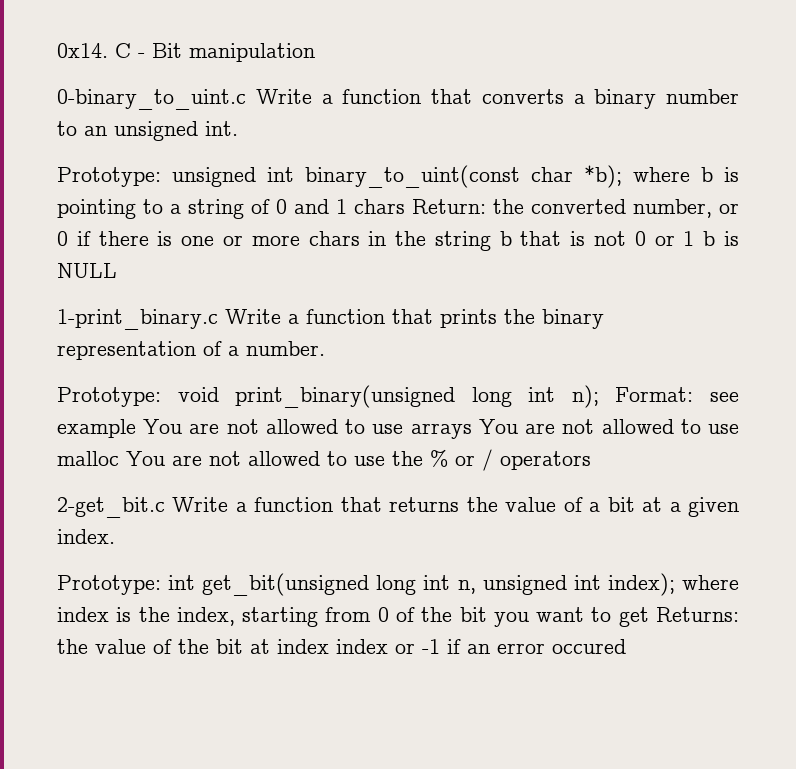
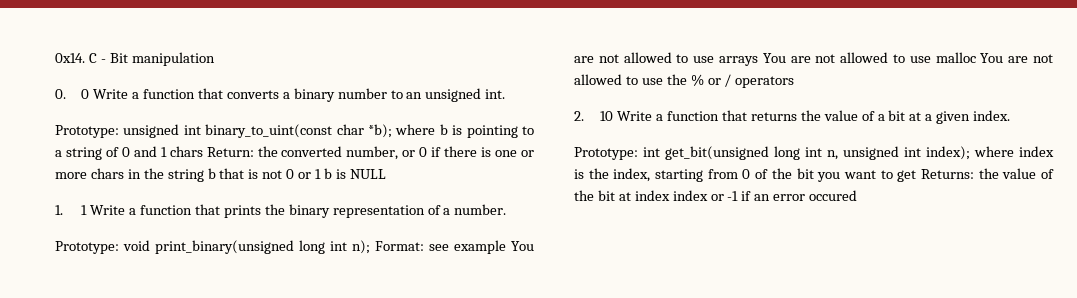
[57,89,246,110] 0-binary_to_uint.c -> [55,89,90,99] 0. 0
[57,309,218,330] 1-print_binary.c -> [55,205,88,215] 1. 1
[57,497,165,518] 2-get_bit.c -> [574,111,614,121] 2. 10

